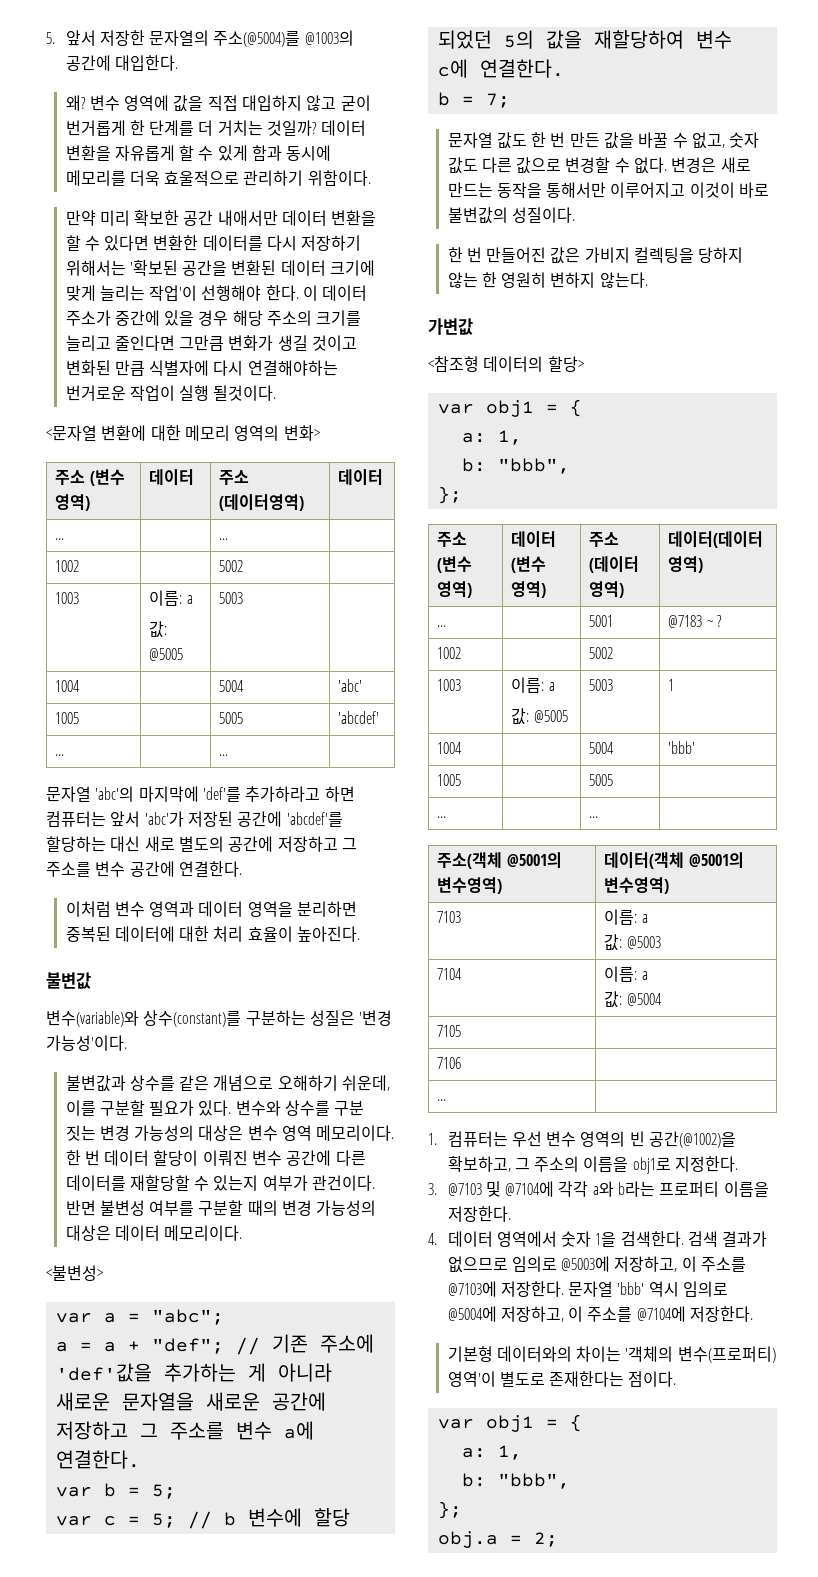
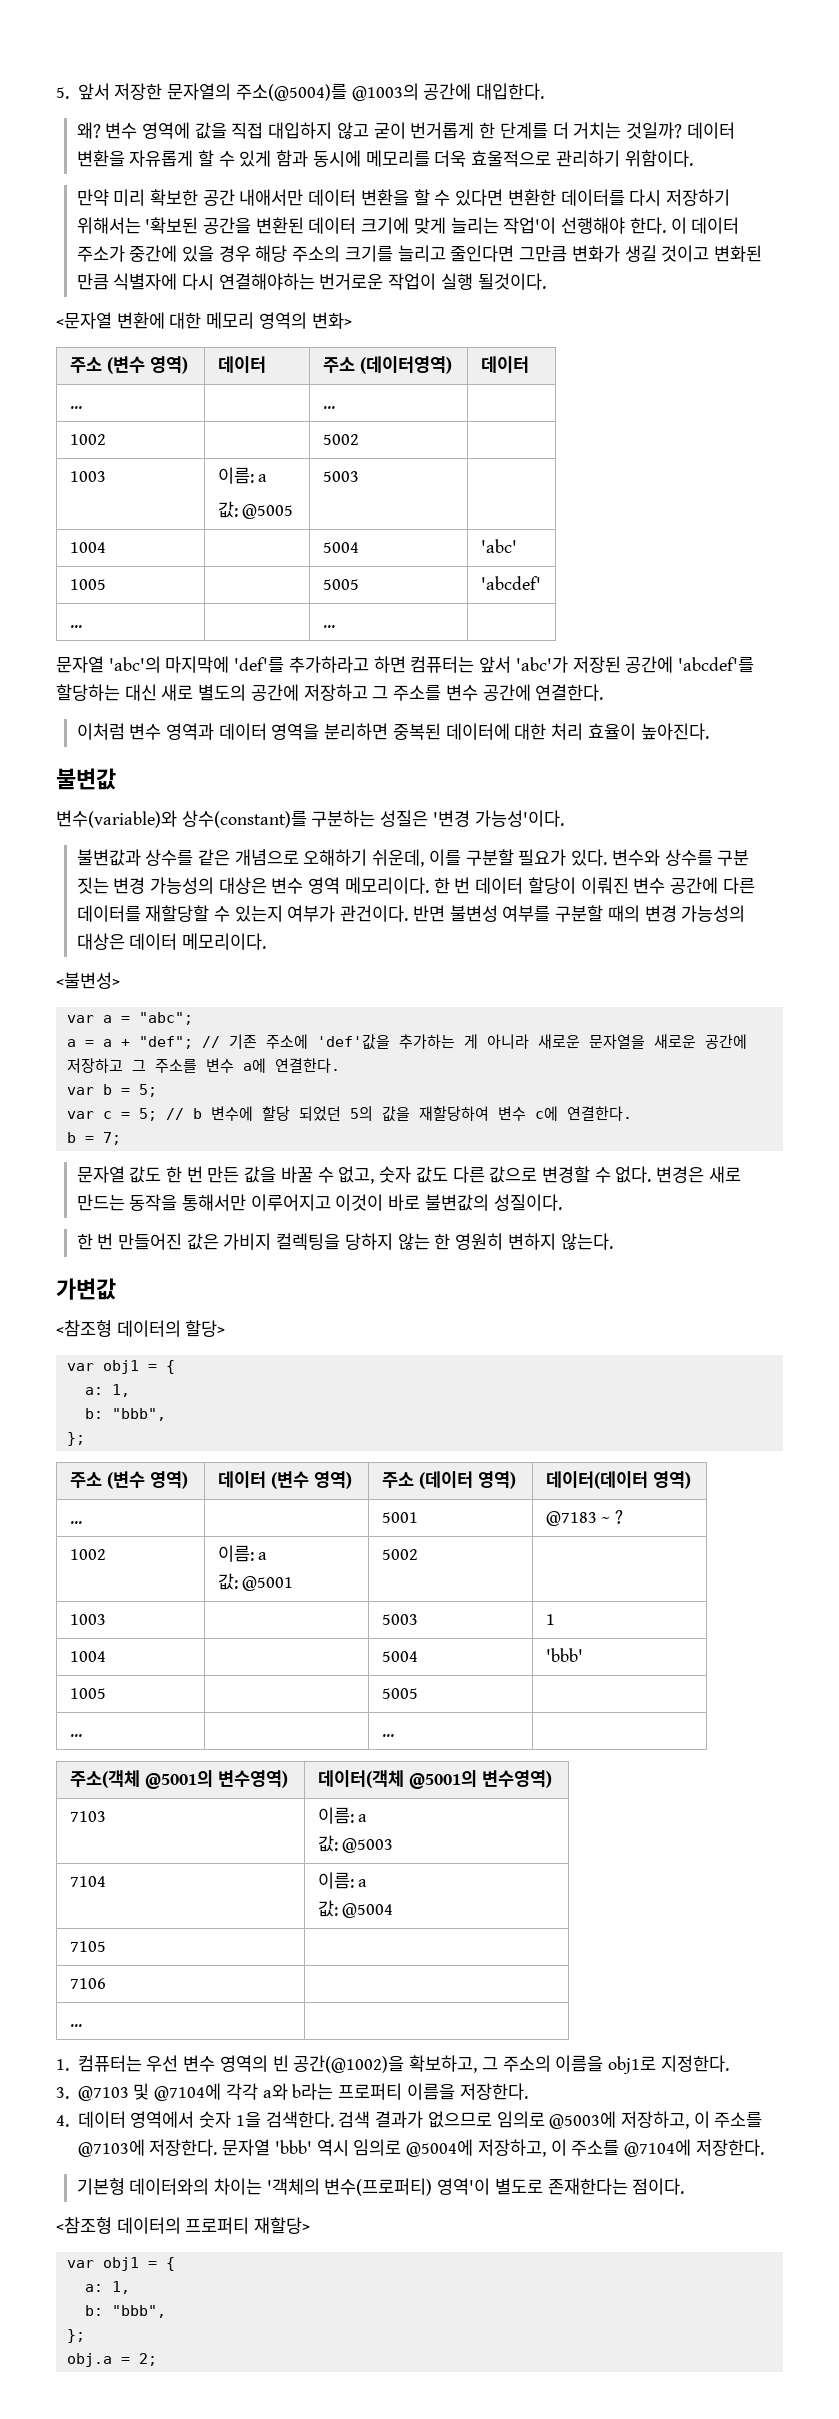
[589,647,614,659] [437,679,462,691] [511,677,555,693] [511,708,568,725] | 5002 | // 1003 | 이름: a // 값: @5005 -> [217,1545,268,1562] [217,1573,294,1591] [381,1549,418,1560] [69,1614,106,1625] 이름: a // 값: @5001 | 5002 | // 1003 |
(677, 1379) none -> [56,2217,311,2234] // <참조형 데이터의 프로퍼티 재할당>

